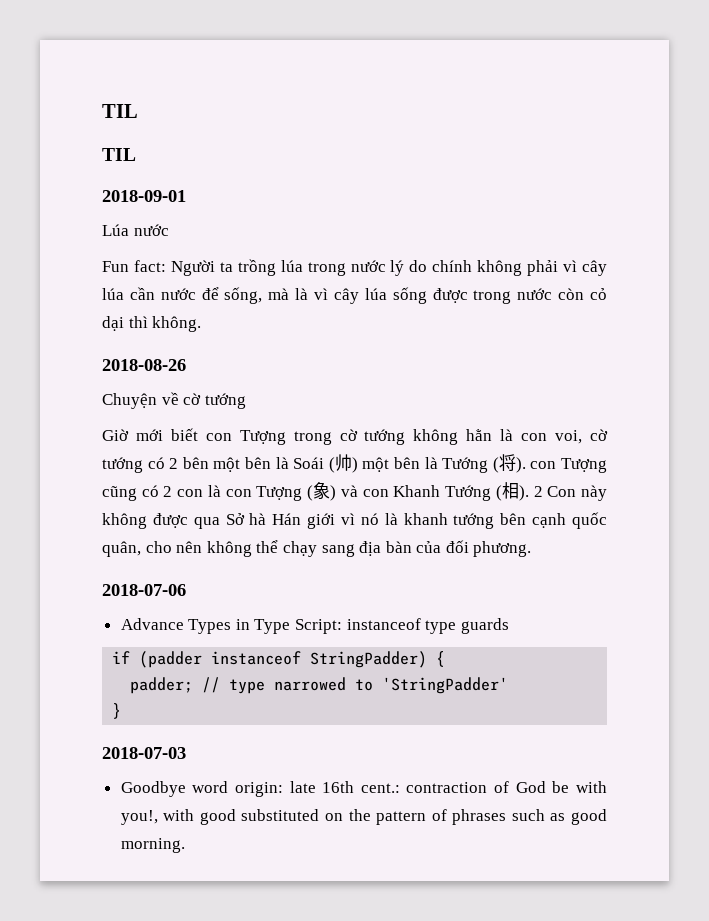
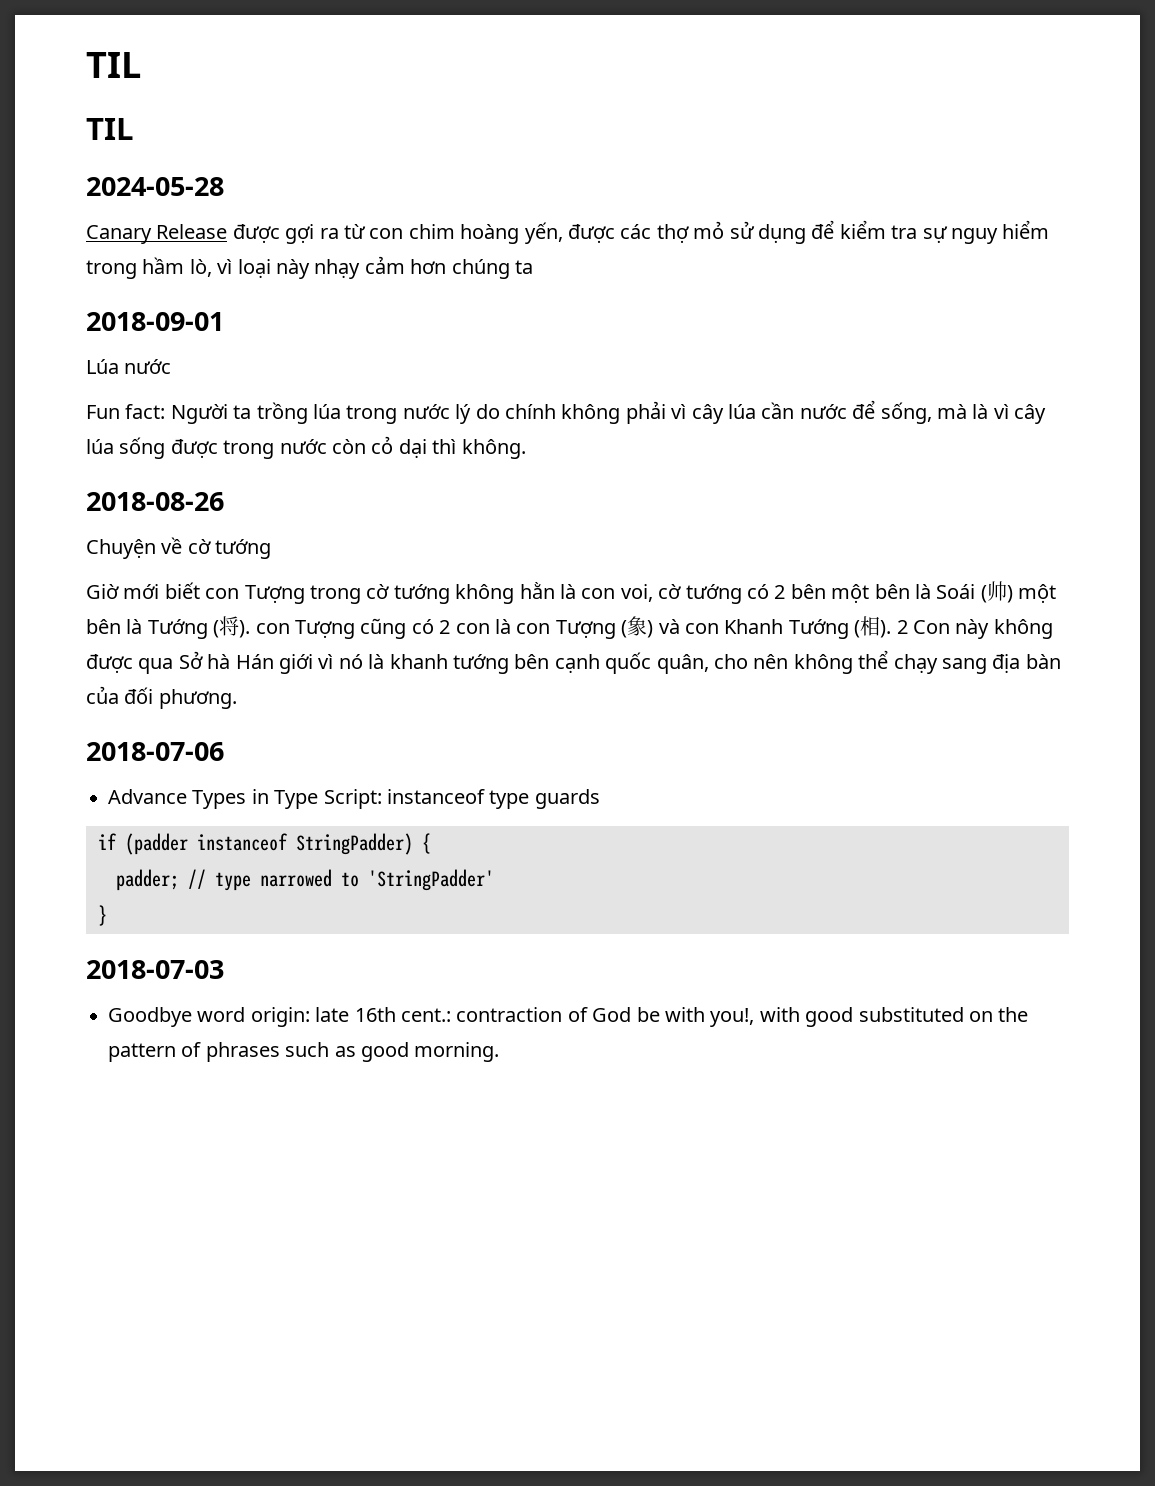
(136, 154) none -> [86,177,224,196] [86,220,1050,244] [86,256,533,279] // 2024-05-28 // Canary Release được gợi ra từ con chim hoàng yến, được các thợ mỏ sử dụng để kiểm tra sự nguy hiểm trong hầm lò, vì loại này nhạy cảm hơn chúng ta

